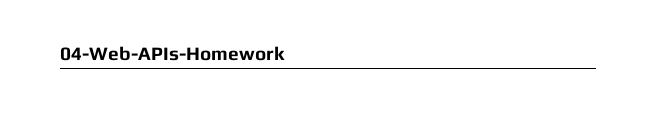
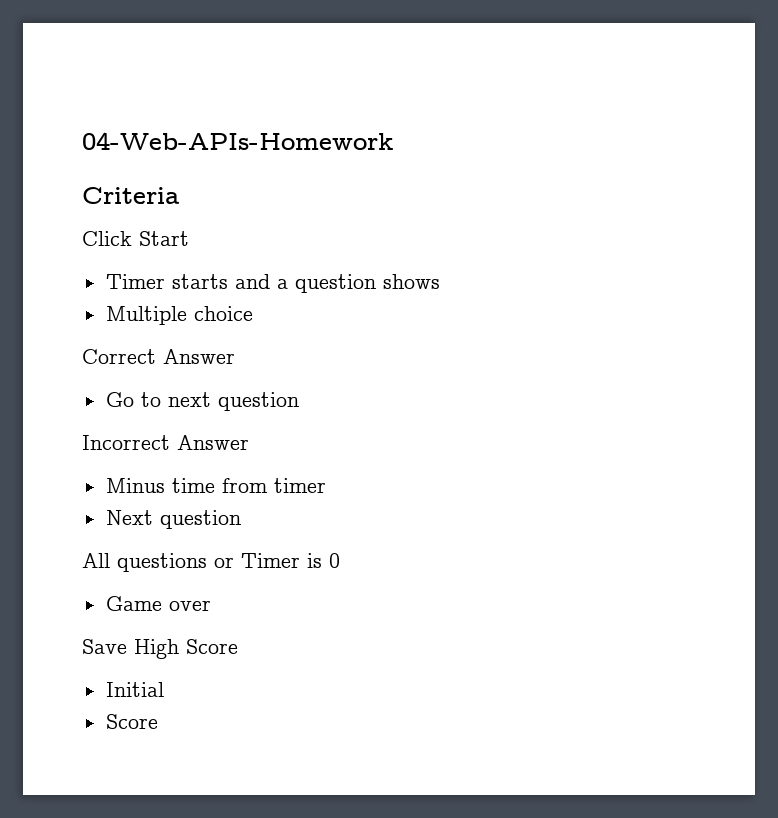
(285, 53) none -> [82,187,179,204] [82,231,189,246] [105,274,440,293] [105,306,253,325] [82,349,235,364] [105,392,299,411] [82,435,249,450] [105,478,326,493] [105,510,241,529] [82,553,340,572] [105,596,211,611] [82,639,238,659] [105,682,164,697] [105,714,158,729] // Criteria // Click Start // Timer starts and a question shows // Multiple choice // Correct Answer // Go to next question // Incorrect Answer // Minus time from timer // Next question // All questions or Timer is 0 // Game over // Save High Score // Initial // Score

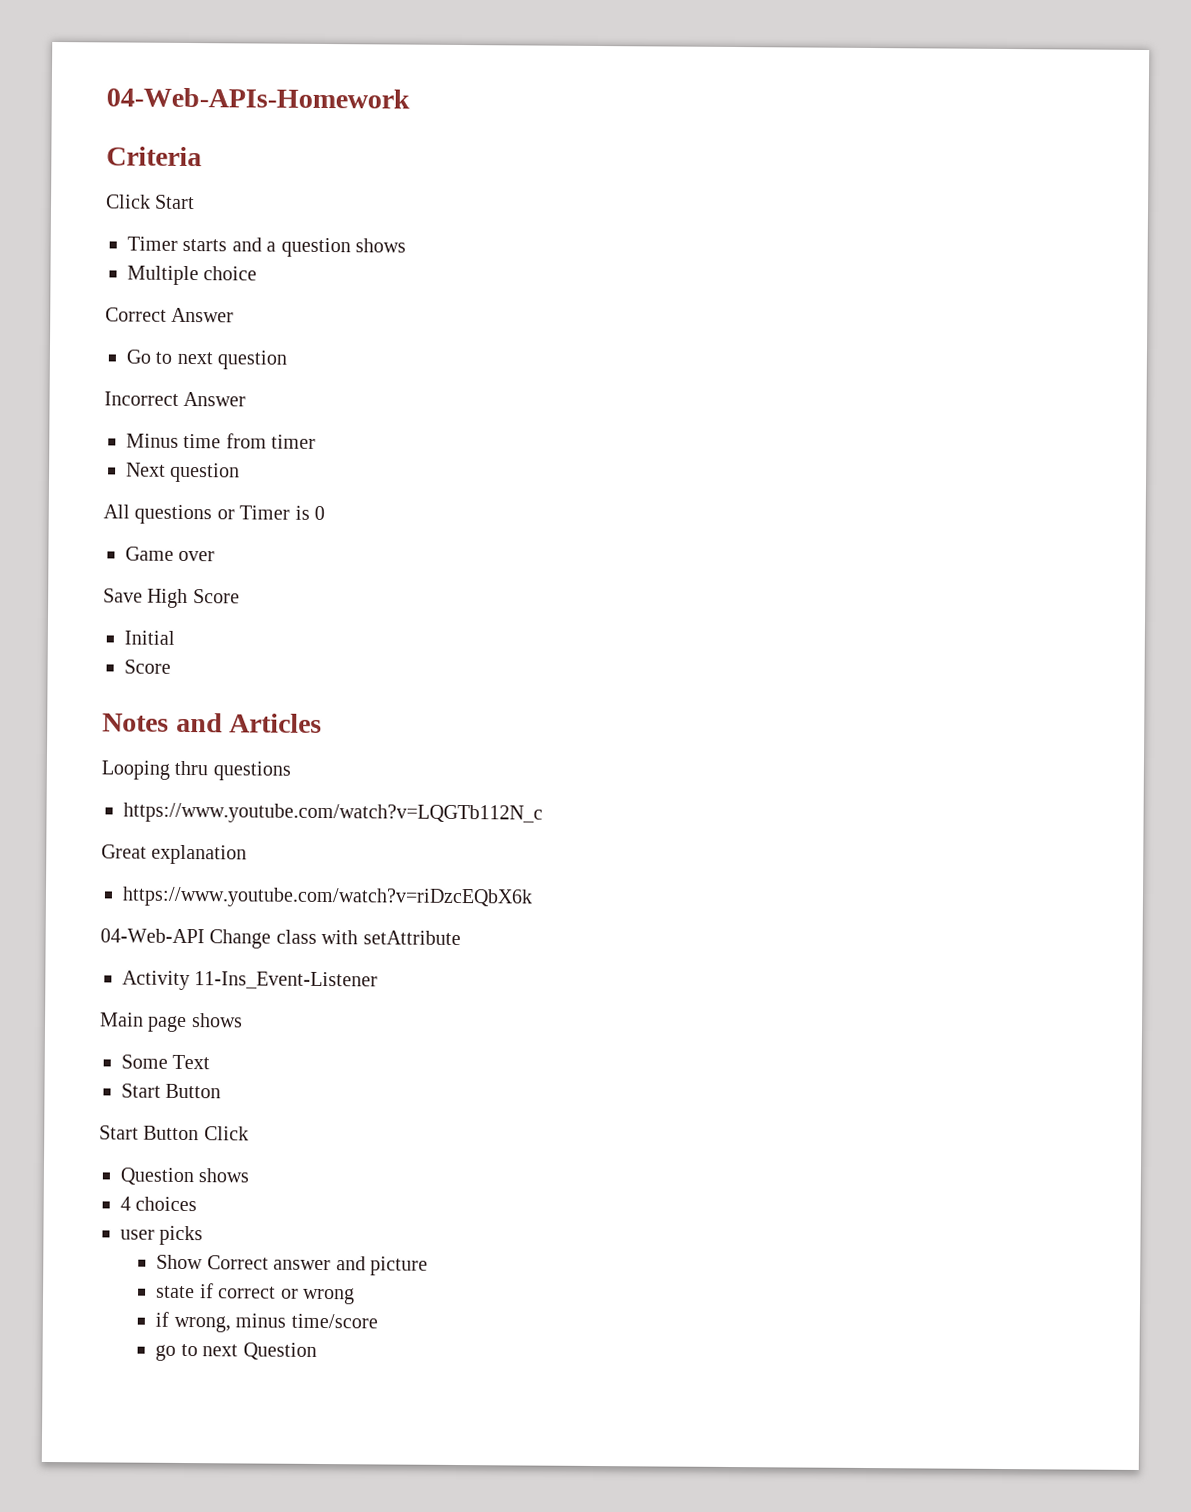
(158, 721) none -> [102,712,323,733] [101,760,291,781] [123,802,543,825] [101,844,248,865] [122,886,533,909] [100,928,461,949] [122,970,379,991] [100,1012,243,1033] [121,1054,211,1070] [121,1083,222,1099] [99,1125,249,1141] [120,1167,250,1186] [120,1196,198,1212] [120,1225,204,1246] [156,1254,428,1276] [156,1283,355,1305] [155,1311,378,1333] [155,1342,317,1361] // Notes and Articles // Looping thru questions // https://www.youtube.com/watch?v=LQGTb112N_c // Great explanation // https://www.youtube.com/watch?v=riDzcEQbX6k // 04-Web-API Change class with setAttribute // Activity 11-Ins_Event-Listener // Main page shows // Some Text // Start Button // Start Button Click // Question shows // 4 choices // user picks // Show Correct answer and picture // state if correct or wrong // if wrong, minus time/score // go to next Question

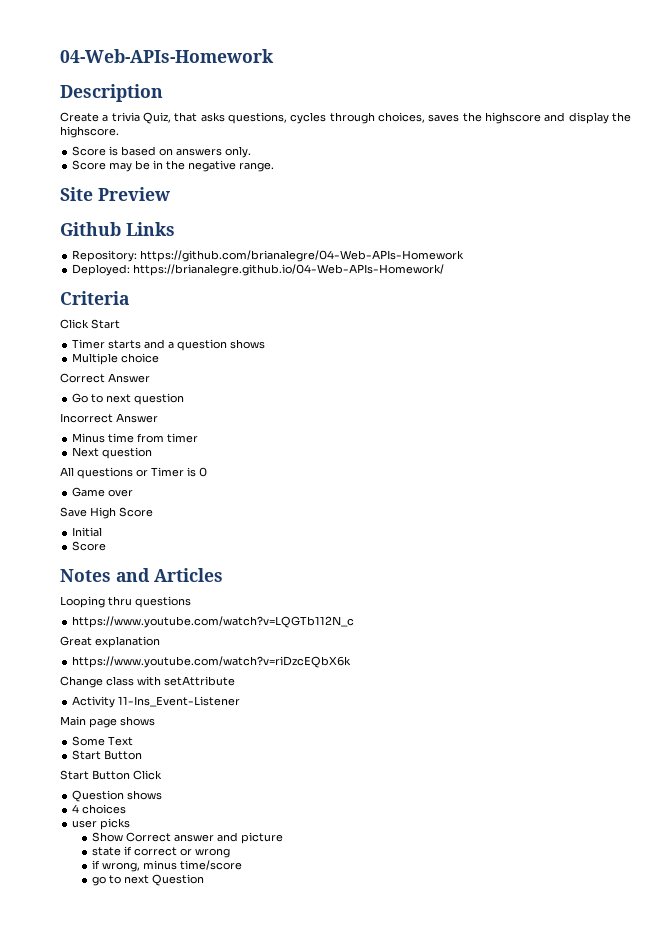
(410, 98) none -> [60,84,163,102] [60,112,631,124] [60,126,119,138] [72,146,252,158] [72,160,275,172] [60,187,170,201] [60,222,175,236] [72,250,465,262] [72,264,445,276] // Description // Create a trivia Quiz, that asks questions, cycles through choices, saves the highscore and display the highscore. // Score is based on answers only. // Score may be in the negative range. // Site Preview // Github Links // Repository: https://github.com/brianalegre/04-Web-APIs-Homework // Deployed: https://brianalegre.github.io/04-Web-APIs-Homework/
[100,928,205,944] 04-Web-API -> (352, 662) none

